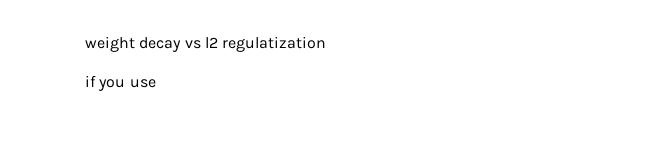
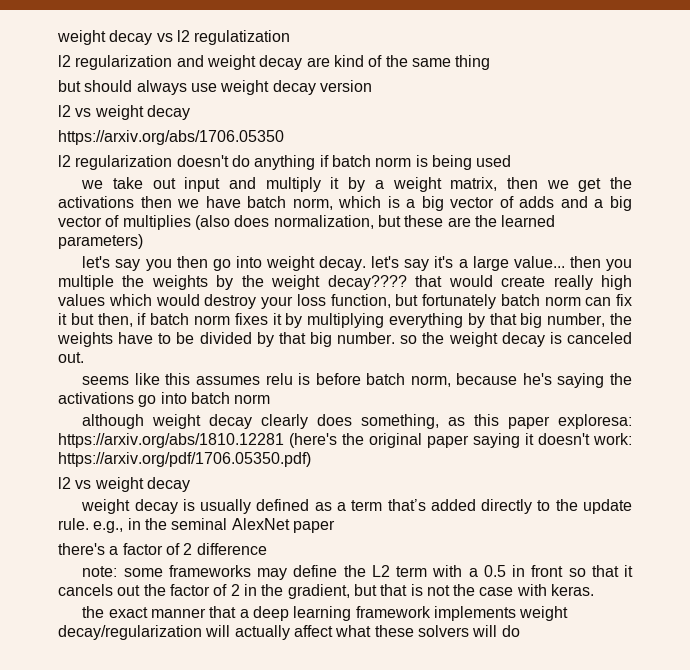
[85,75,156,91] if you use -> [58,55,491,70] [58,80,372,95] [58,105,190,120] [58,130,284,145] [58,155,512,170] [81,177,632,192] [58,196,633,211] [58,215,556,230] [58,234,143,249] [82,256,632,271] [58,275,632,290] [58,294,632,309] [58,313,632,328] [57,332,633,347] [58,352,84,363] [82,373,632,388] [58,392,271,407] [82,414,632,429] [58,433,632,448] [58,452,311,467] [58,477,190,492] [81,499,633,514] [58,518,335,533] [58,543,267,555] [82,565,633,580] [58,584,595,599] [82,606,569,621] [58,625,520,640] l2 regularization and weight decay are kind of the same thing // but should always use weight decay version // l2 vs weight decay // https://arxiv.org/abs/1706.05350 // l2 regularization doesn't do anything if batch norm is being used // we take out input and multiply it by a weight matrix, then we get the activations then we have batch norm, which is a big vector of adds and a big vector of multiplies (also does normalization, but these are the learned parameters) // let's say you then go into weight decay. let's say it's a large value... then you multiple the weights by the weight decay???? that would create really high values which would destroy your loss function, but fortunately batch norm can fix it but then, if batch norm fixes it by multiplying everything by that big number, the weights have to be divided by that big number. so the weight decay is canceled out. // seems like this assumes relu is before batch norm, because he's saying the activations go into batch norm // although weight decay clearly does something, as this paper exploresa: https://arxiv.org/abs/1810.12281 (here's the original paper saying it doesn't work: https://arxiv.org/pdf/1706.05350.pdf) // l2 vs weight decay // weight decay is usually defined as a term that’s added directly to the update rule. e.g., in the seminal AlexNet paper // there's a factor of 2 difference // note: some frameworks may define the L2 term with a 0.5 in front so that it cancels out the factor of 2 in the gradient, but that is not the case with keras. // the exact manner that a deep learning framework implements weight decay/regularization will actually affect what these solvers will do

